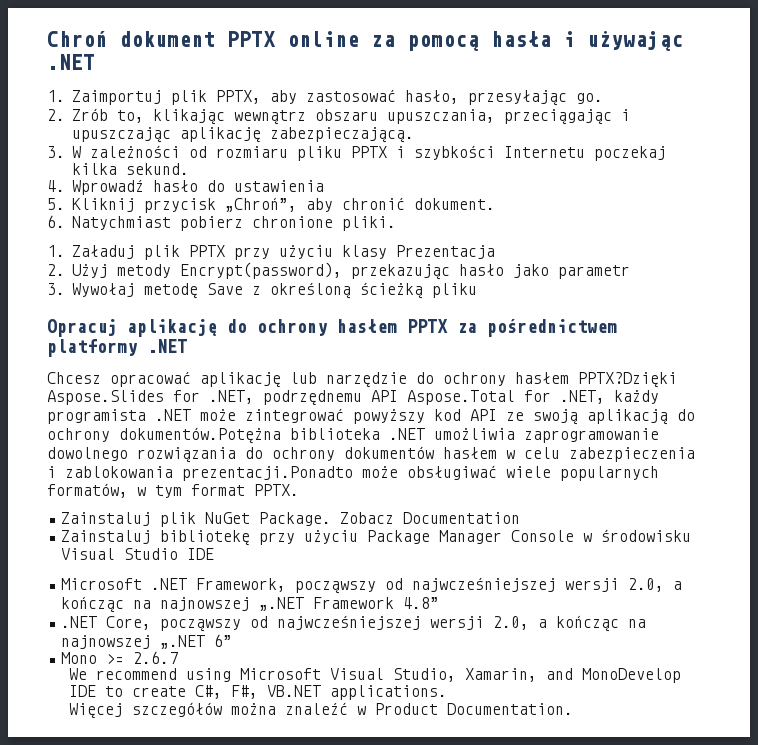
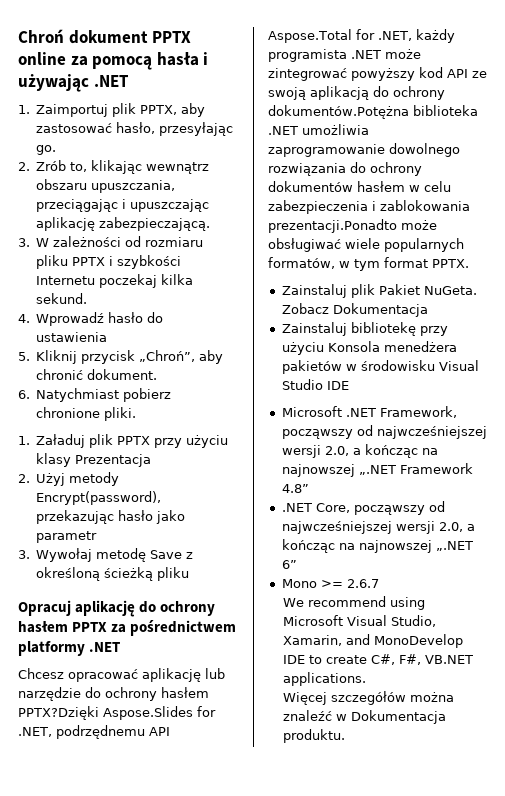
[205,512,521,526] NuGet Package. Zobacz Documentation -> [378,284,477,295] [281,303,428,317] Pakiet NuGeta. Zobacz Dokumentacja
[367,530,575,544] Package Manager Console -> [327,341,457,352] [281,360,342,374] Konsola menedżera pakietów
[374,703,573,715] Product Documentation. -> [351,710,447,724] [283,729,346,743] Dokumentacja produktu.

